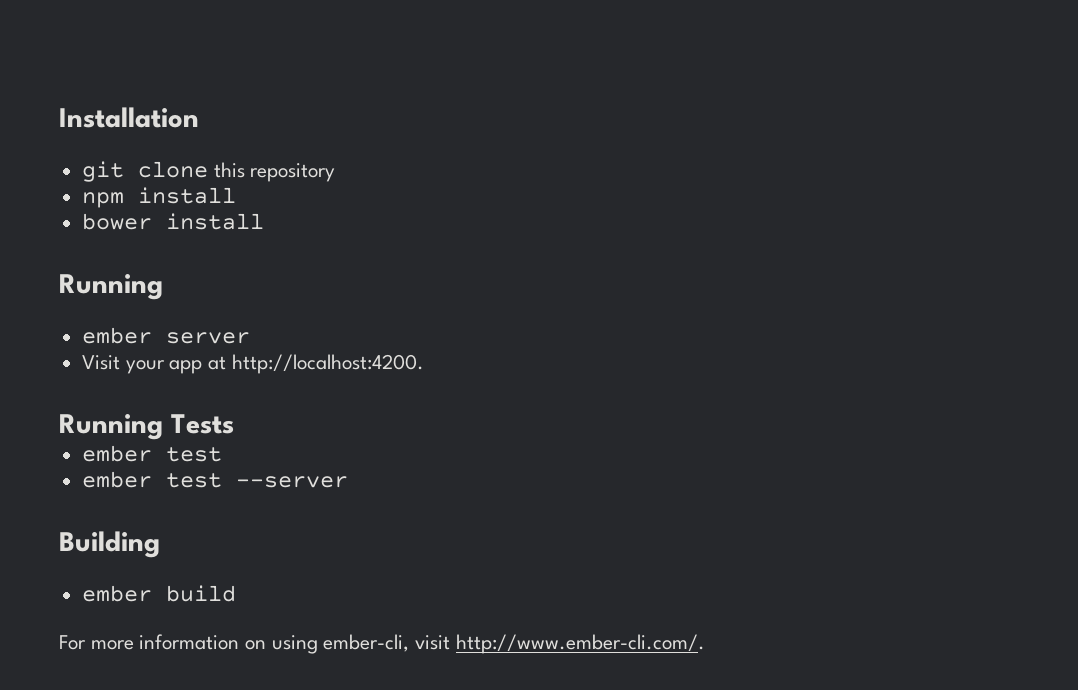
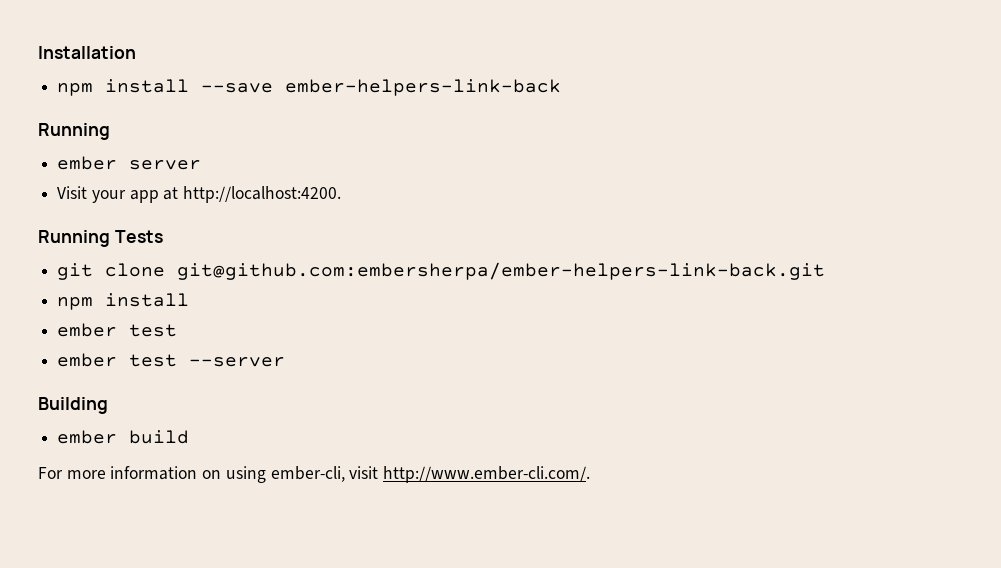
[82,161,336,182] [82,187,237,208] [82,213,265,230] // git clone this repository // npm install // bower install -> [57,79,562,96] // npm install --save ember-helpers-link-back
(234, 424) none -> [57,262,826,280] [57,293,190,310] // git clone git@github.com:embersherpa/ember-helpers-link-back.git // npm install

